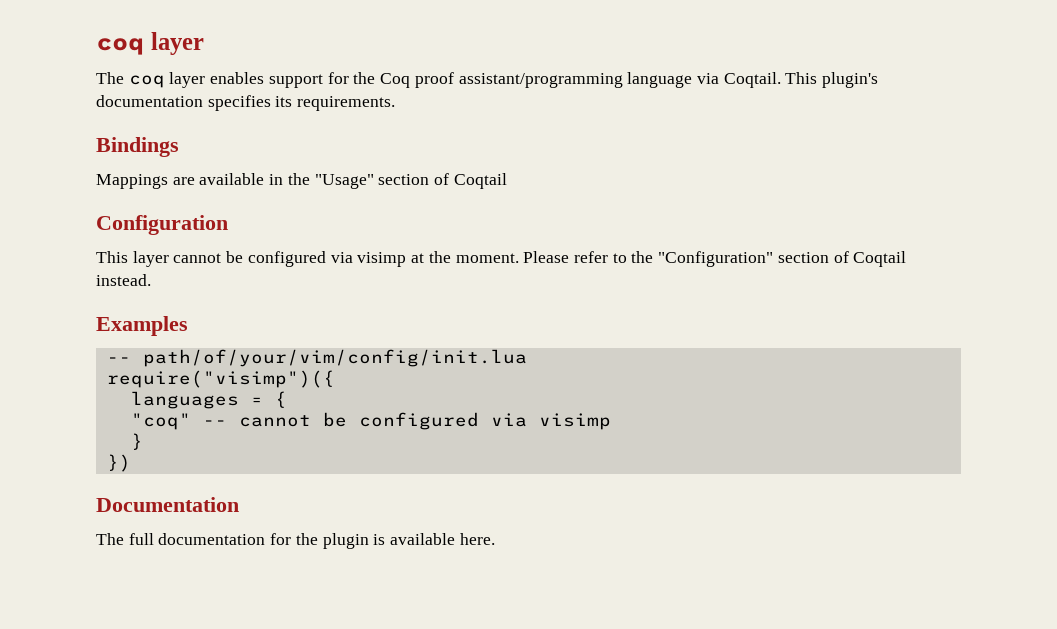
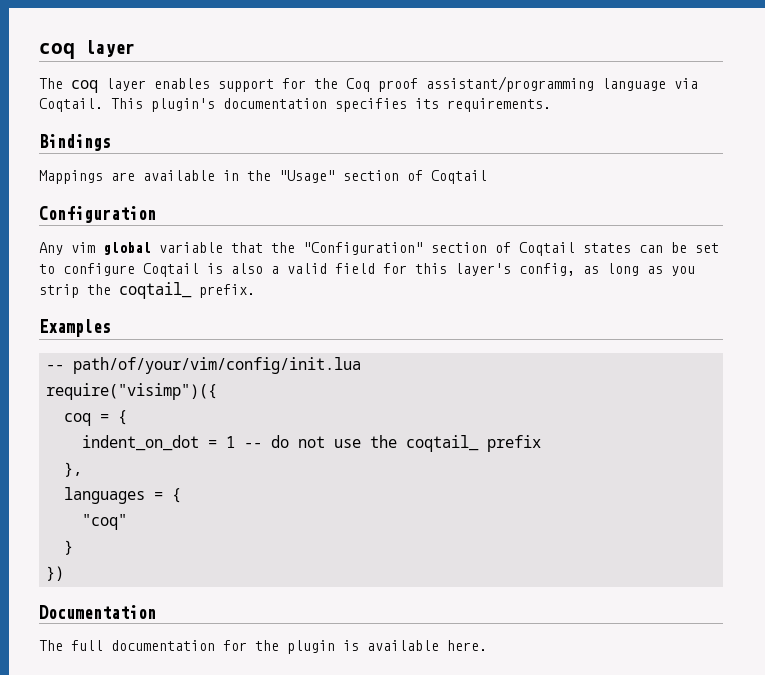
[96,251,627,267] This layer cannot be configured via visimp at the moment. Please refer to -> [39,242,263,255] Any vim global variable that
[96,274,151,286] [96,316,188,336] [106,349,527,367] [106,370,335,388] [130,391,287,409] [130,412,611,430] instead. // Examples // -- path/of/your/vim/config/init.lua // require("visimp")({ // languages = { // "coq" -- cannot be configured via visimp -> [583,242,719,253] [39,263,695,277] [39,282,255,299] [39,319,111,337] [46,357,362,374] [46,383,218,400] [64,410,128,426] [82,435,542,452] [64,462,83,477] [64,487,182,504] [82,514,128,530] states can be set to configure Coqtail is also a valid field for this layer's config, as long as you strip the coqtail_ prefix. // Examples // -- path/of/your/vim/config/init.lua // require("visimp")({ // coq = { // indent_on_dot = 1 -- do not use the coqtail_ prefix // }, // languages = { // "coq"

